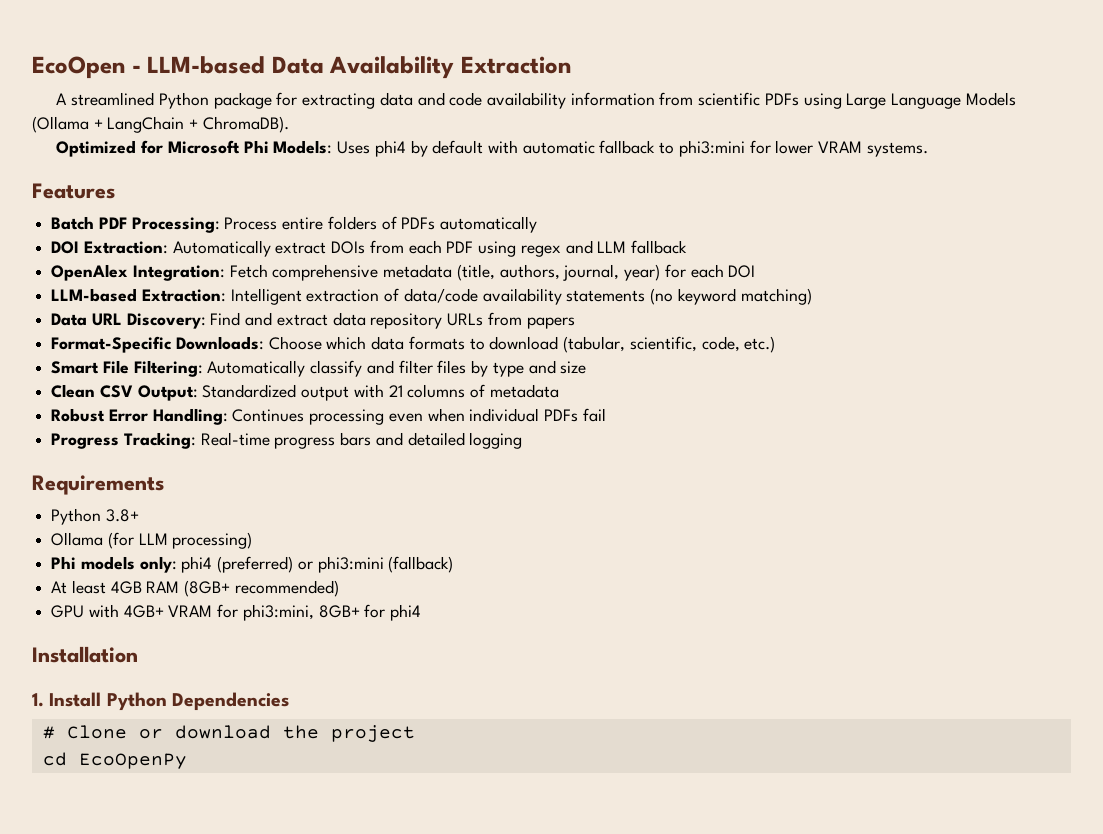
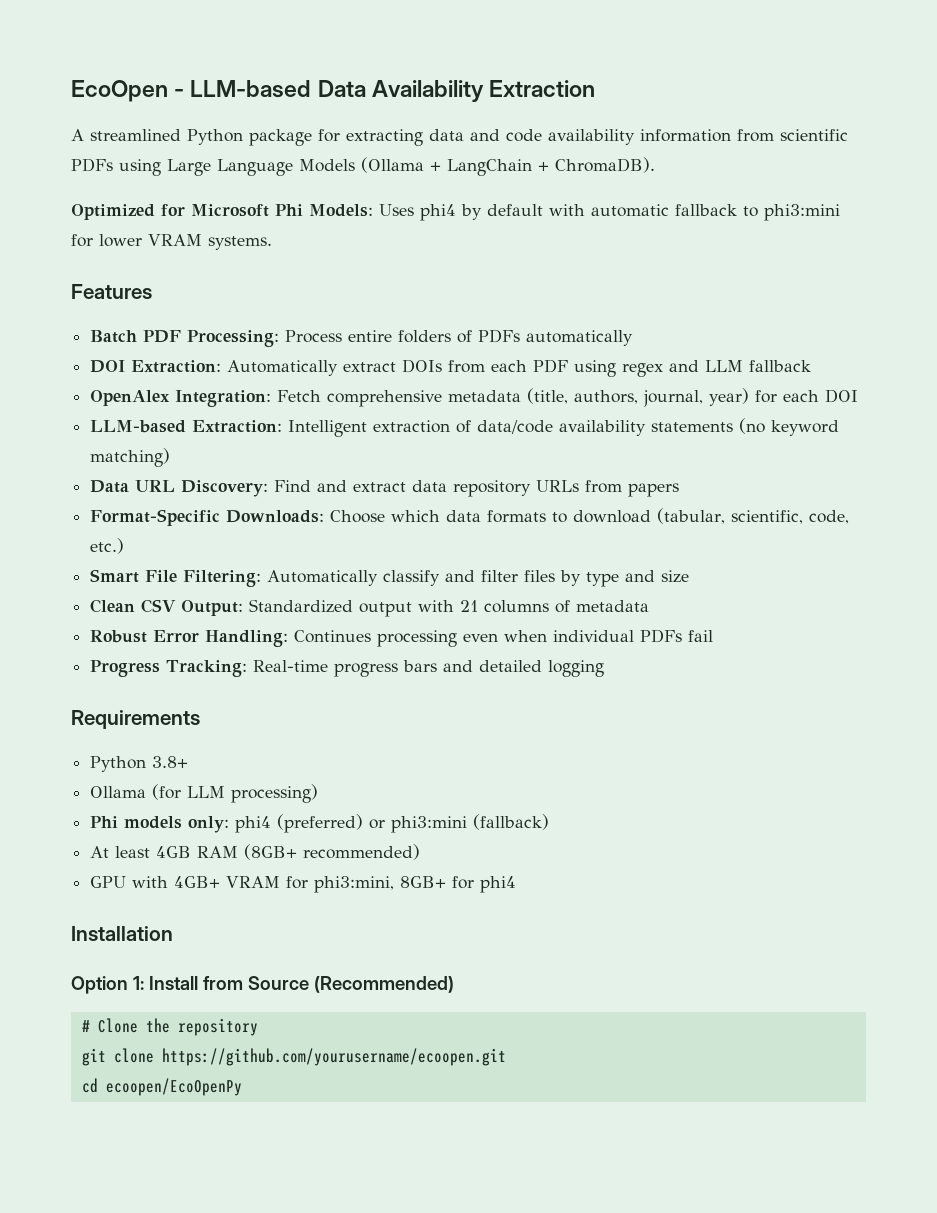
[32,692,289,711] [42,725,415,742] 1. Install Python Dependencies // # Clone or download the project -> [71,976,454,994] [81,1018,258,1036] [81,1048,506,1066] Option 1: Install from Source (Recommended) // # Clone the repository // git clone https://github.com/yourusername/ecoopen.git
[78,753,187,769] EcoOpenPy -> [105,1078,242,1096] ecoopen/EcoOpenPy

